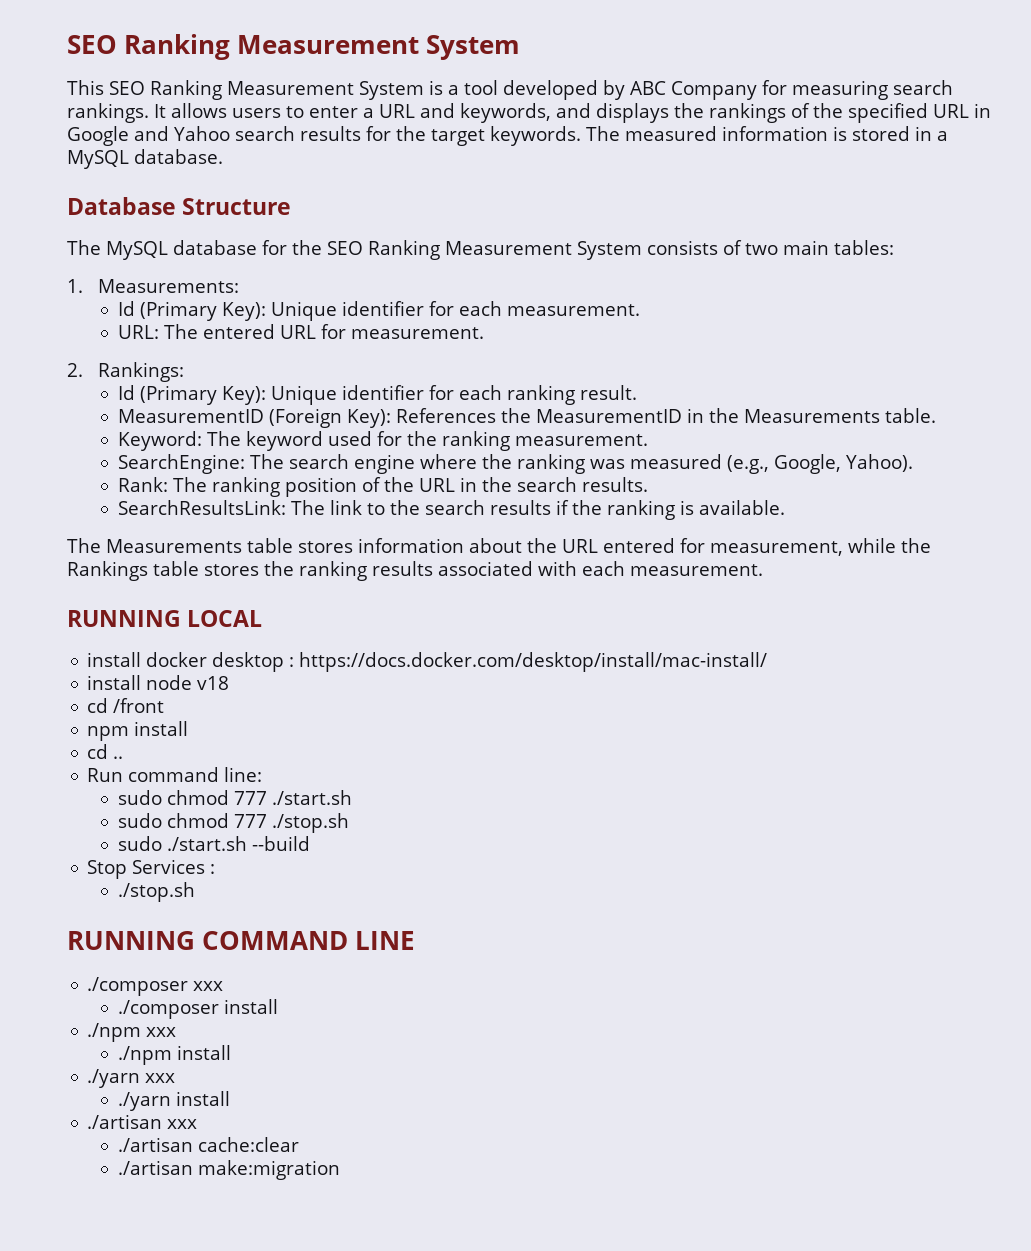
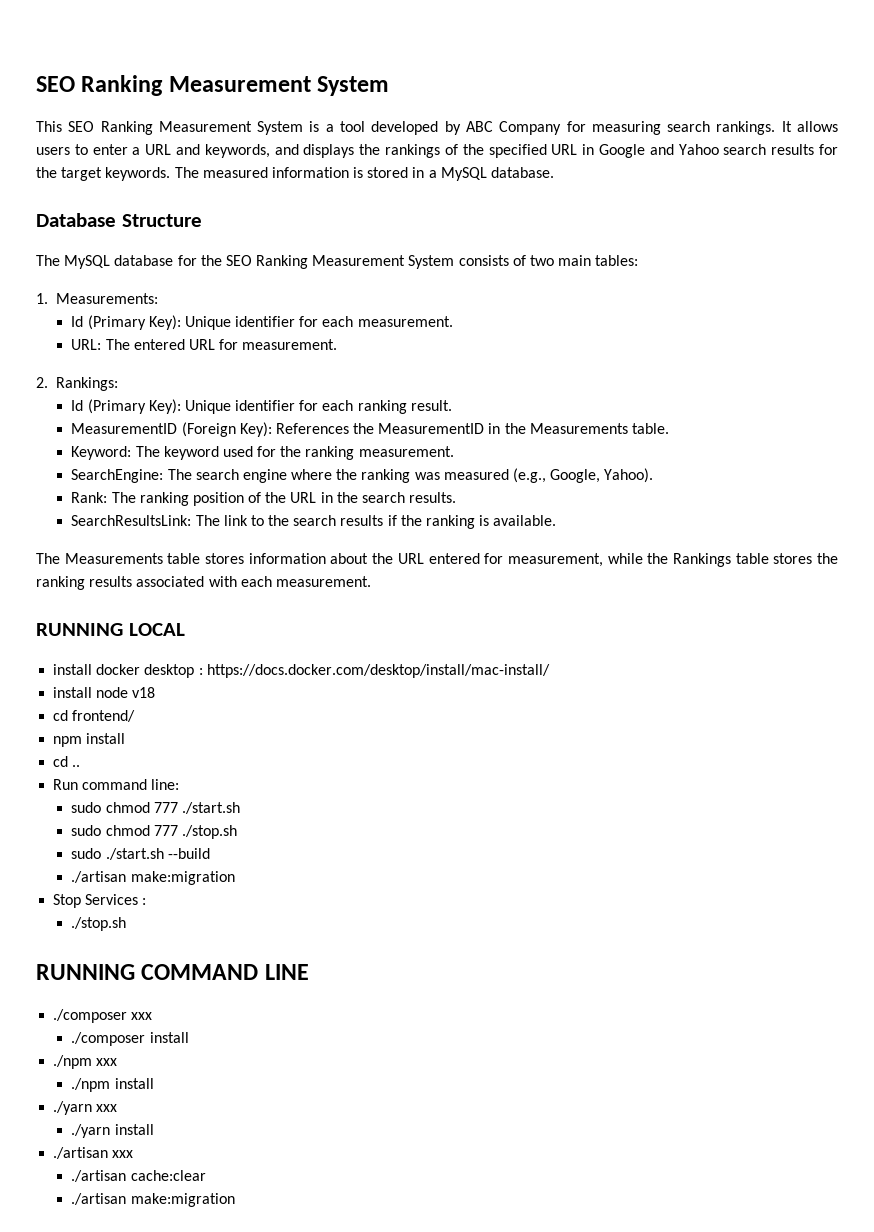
[113,698,165,713] /front -> [72,710,136,722] frontend/
(310, 843) none -> [71,871,235,885] // ./artisan make:migration

